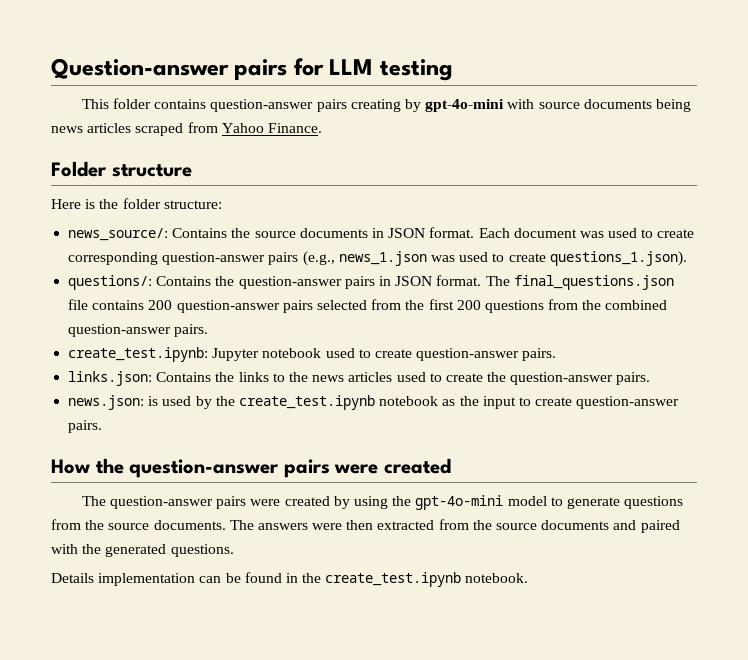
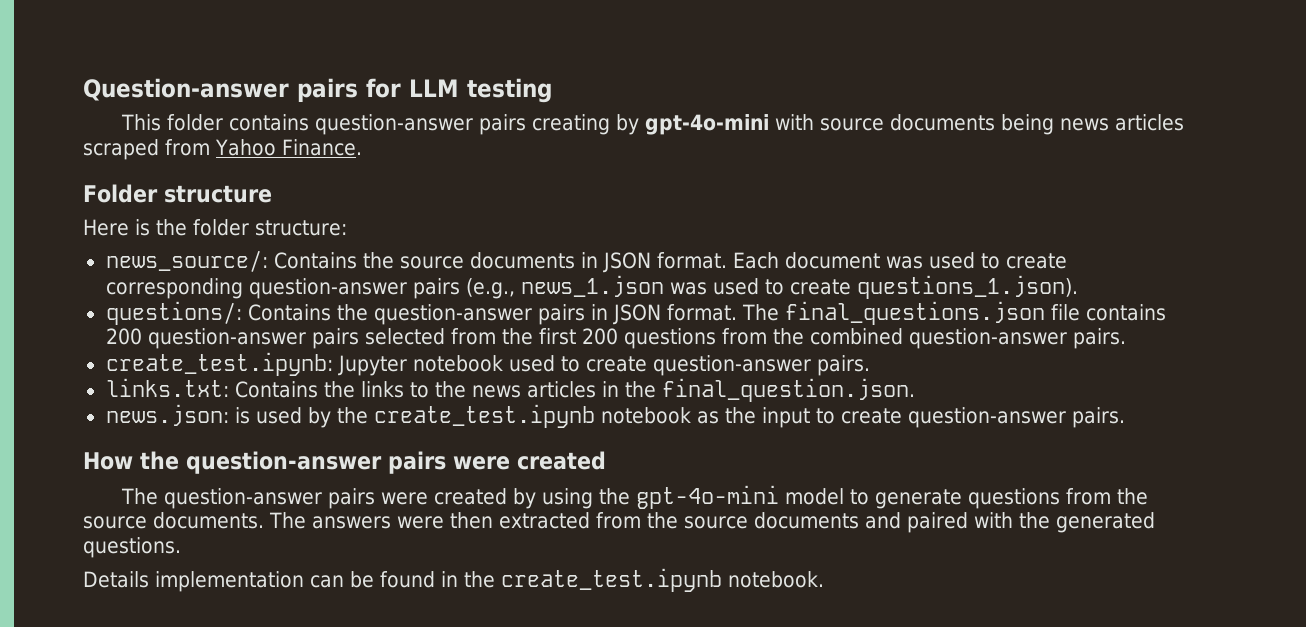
[68,371,153,386] links.json: -> [105,378,229,397] links.txt:
[396,372,651,385] used to create the question-answer pairs. -> [601,378,915,402] in the final_question.json.

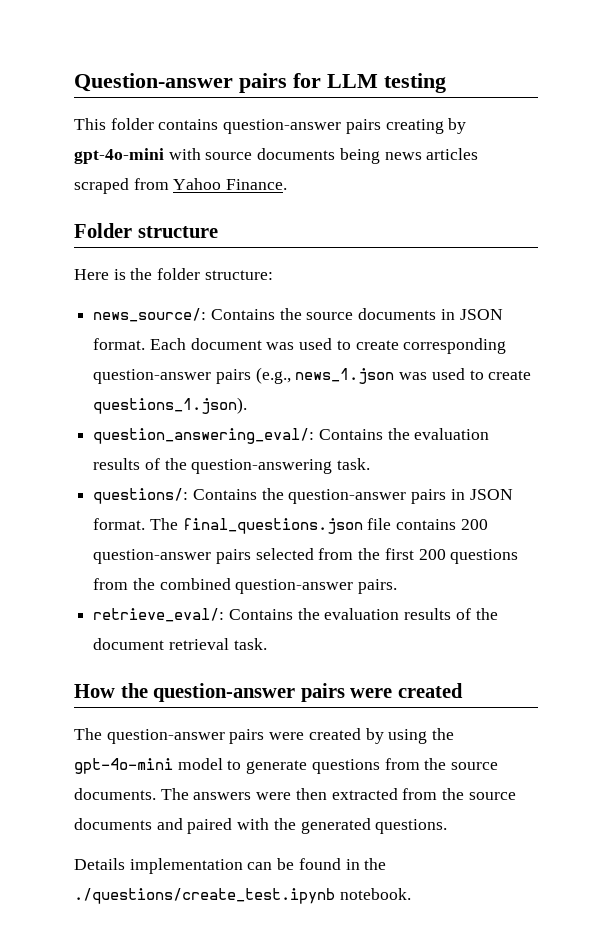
(1078, 287) none -> [93,428,490,444] [93,458,371,474] // question_answering_eval/: Contains the evaluation results of the question-answering task.
[105,352,870,376] [105,378,915,402] [105,404,1125,428] create_test.ipynb: Jupyter notebook used to create question-answer pairs. // links.txt: Contains the links to the news articles in the final_question.json. // news.json: is used by the create_test.ipynb notebook as the input to create question-answer pairs. -> [93,608,498,622] [93,638,267,650] retrieve_eval/: Contains the evaluation results of the document retrieval task.
[501,568,722,592] create_test.ipynb -> [74,888,335,904] ./questions/create_test.ipynb

